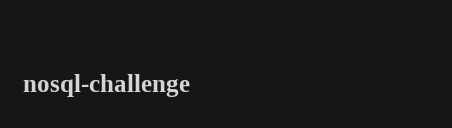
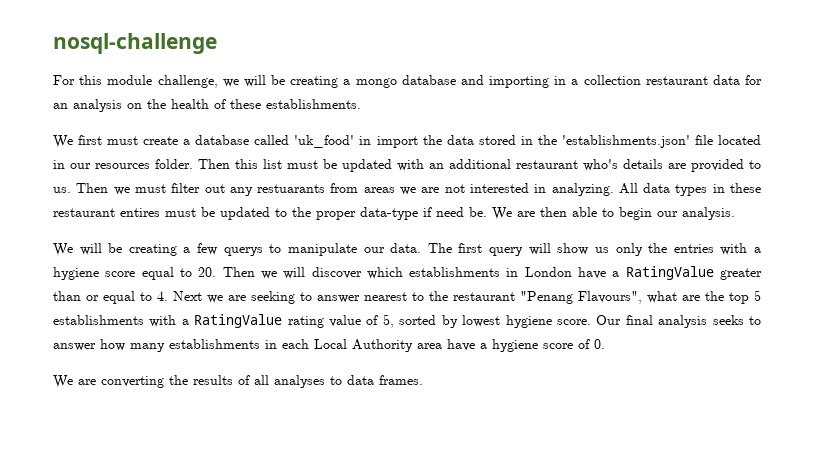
(190, 85) none -> [53,75,762,88] [53,99,361,112] [53,135,761,148] [53,159,761,172] [53,183,761,196] [53,207,735,220] [53,243,761,256] [53,266,762,280] [53,290,761,304] [53,314,761,328] [53,339,605,352] [53,375,423,388] // For this module challenge, we will be creating a mongo database and importing in a collection restaurant data for an analysis on the health of these establishments. // We first must create a database called 'uk_food' in import the data stored in the 'establishments.json' file located in our resources folder. Then this list must be updated with an additional restaurant who's details are provided to us. Then we must filter out any restuarants from areas we are not interested in analyzing. All data types in these restaurant entires must be updated to the proper data-type if need be. We are then able to begin our analysis. // We will be creating a few querys to manipulate our data. The first query will show us only the entries with a hygiene score equal to 20. Then we will discover which establishments in London have a RatingValue greater than or equal to 4. Next we are seeking to answer nearest to the restaurant "Penang Flavours", what are the top 5 establishments with a RatingValue rating value of 5, sorted by lowest hygiene score. Our final analysis seeks to answer how many establishments in each Local Authority area have a hygiene score of 0. // We are converting the results of all analyses to data frames.

